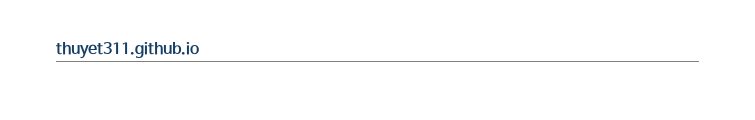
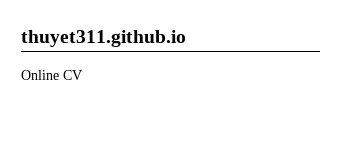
(199, 50) none -> [21,70,82,80] // Online CV

